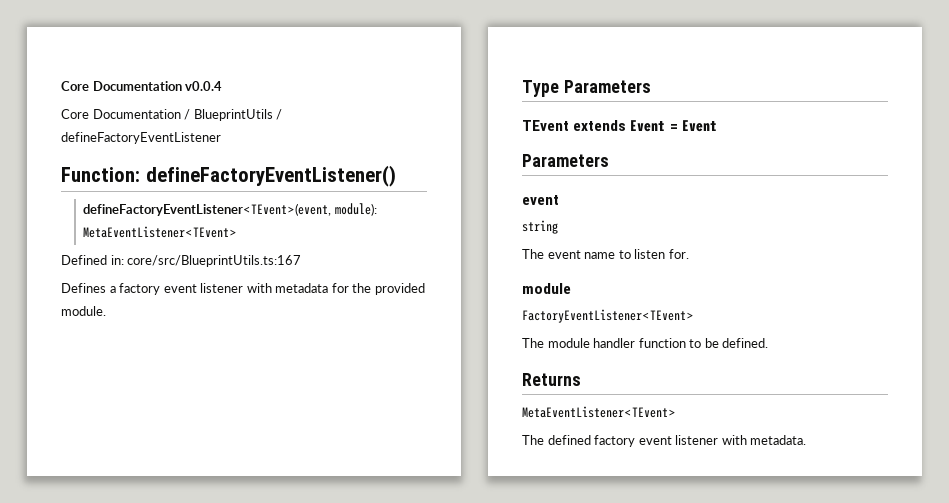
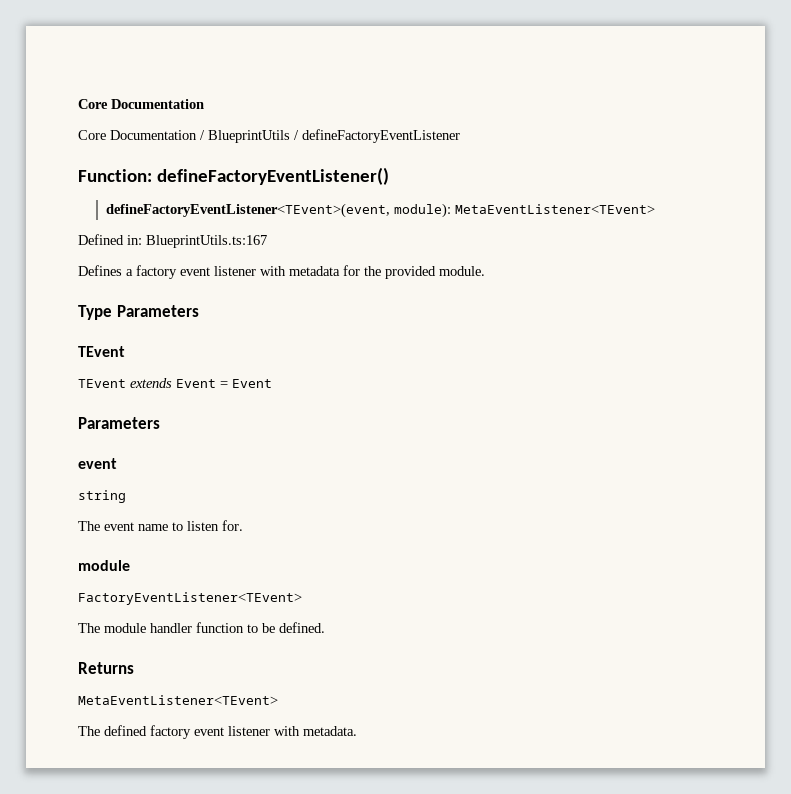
[61,81,223,91] Core Documentation v0.0.4 -> [78,99,204,109] Core Documentation
[127,255,302,267] core/src/BlueprintUtils.ts:167 -> [146,235,267,248] BlueprintUtils.ts:167
(569, 125) none -> [78,379,126,388] // TEvent

